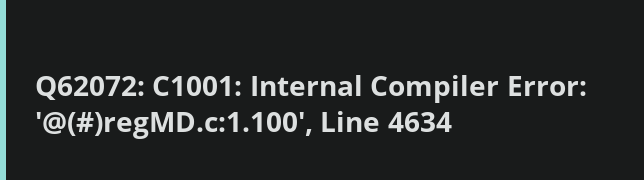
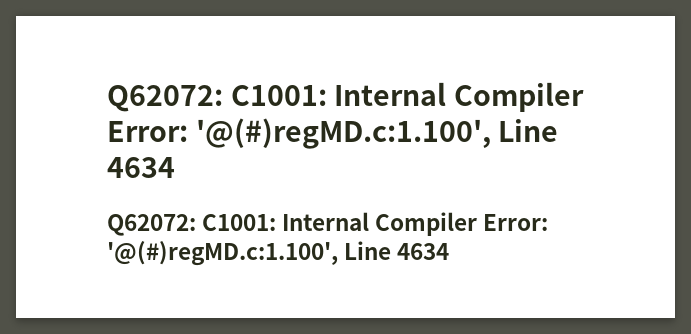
[35,75,587,103] [35,111,452,139] Q62072: C1001: Internal Compiler Error: '@(#)regMD.c:1.100', Line 4634 -> [107,82,585,112] [107,118,559,149] [107,157,175,178] [107,212,549,236] [107,241,450,266] Q62072: C1001: Internal Compiler Error: '@(#)regMD.c:1.100', Line 4634 // Q62072: C1001: Internal Compiler Error: '@(#)regMD.c:1.100', Line 4634

